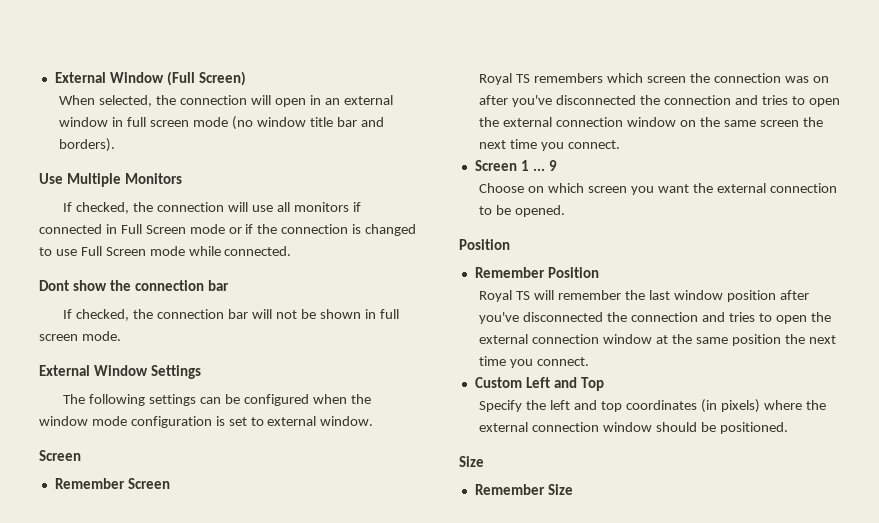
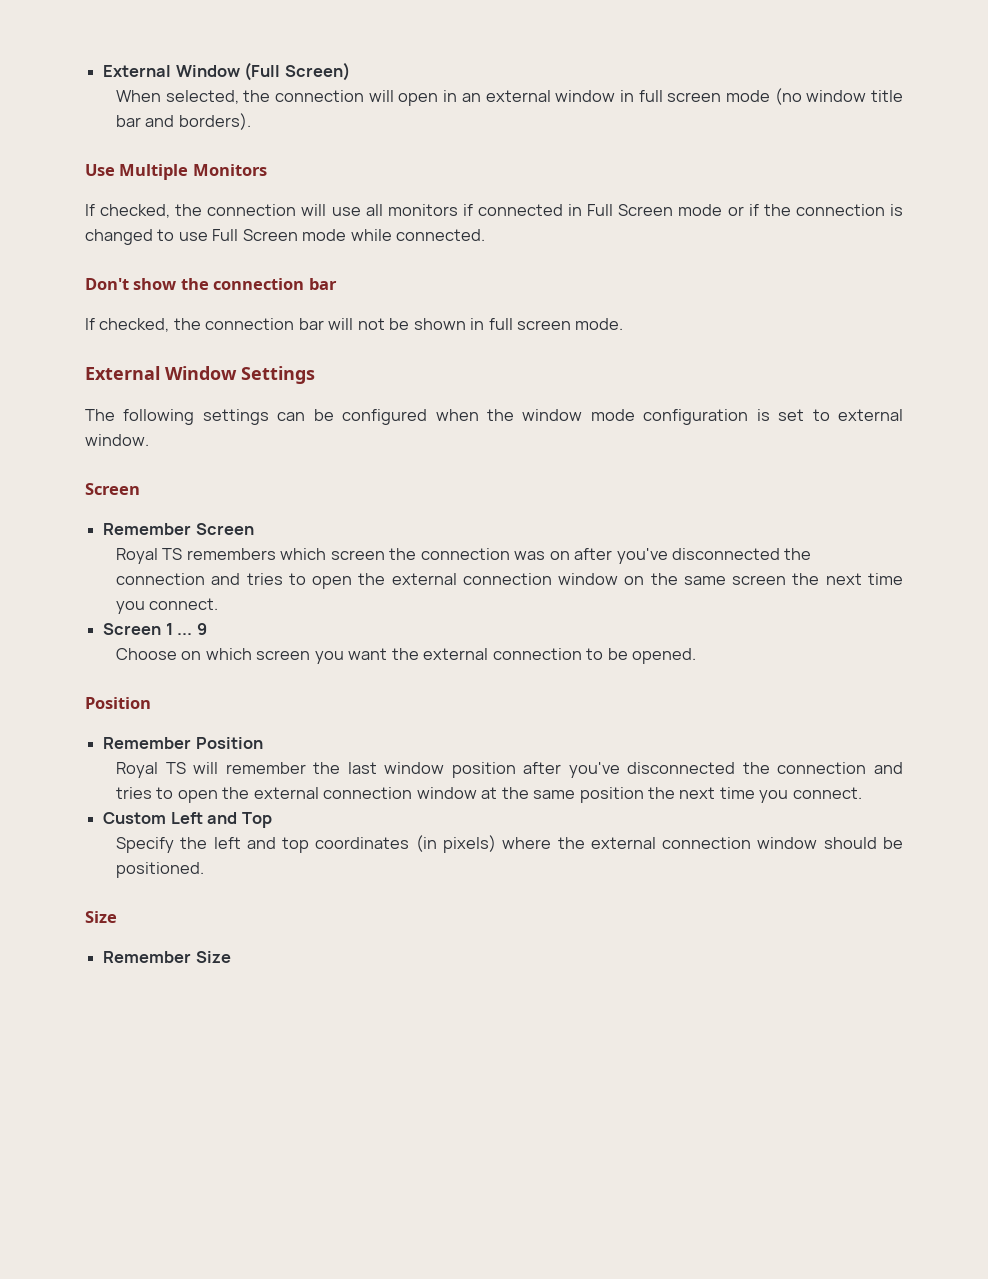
[39,280,69,291] Dont -> [85,278,129,290] Don't

